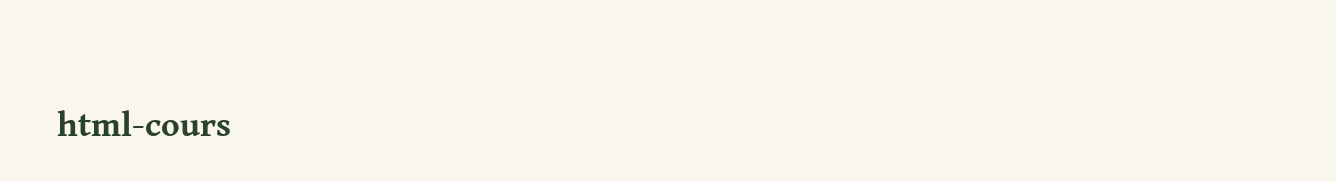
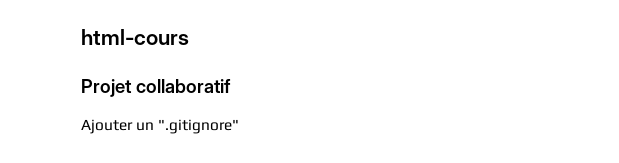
(231, 123) none -> [81,79,231,97] [81,119,240,134] // Projet collaboratif // Ajouter un ".gitignore"

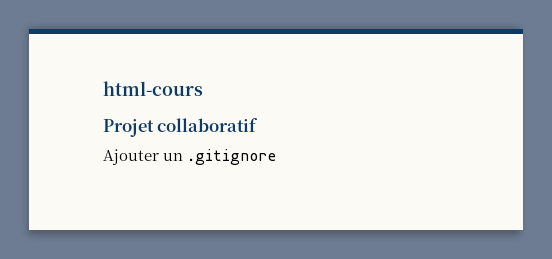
[158,119,240,134] ".gitignore" -> [187,149,277,165] .gitignore

